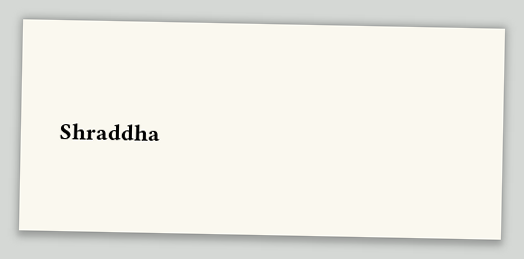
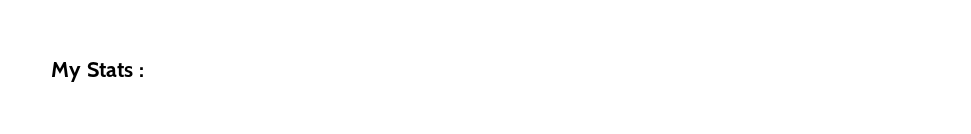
[59,123,161,141] Shraddha -> [51,62,144,82] My Stats :

